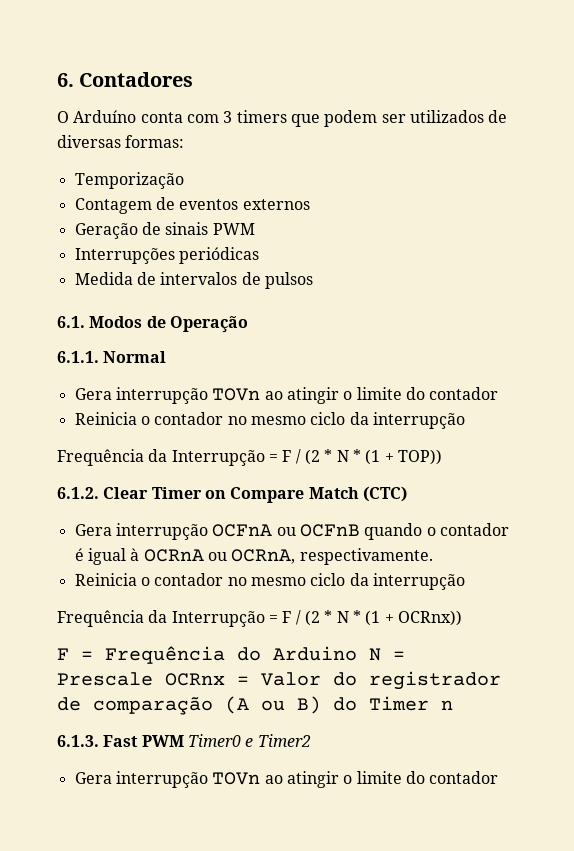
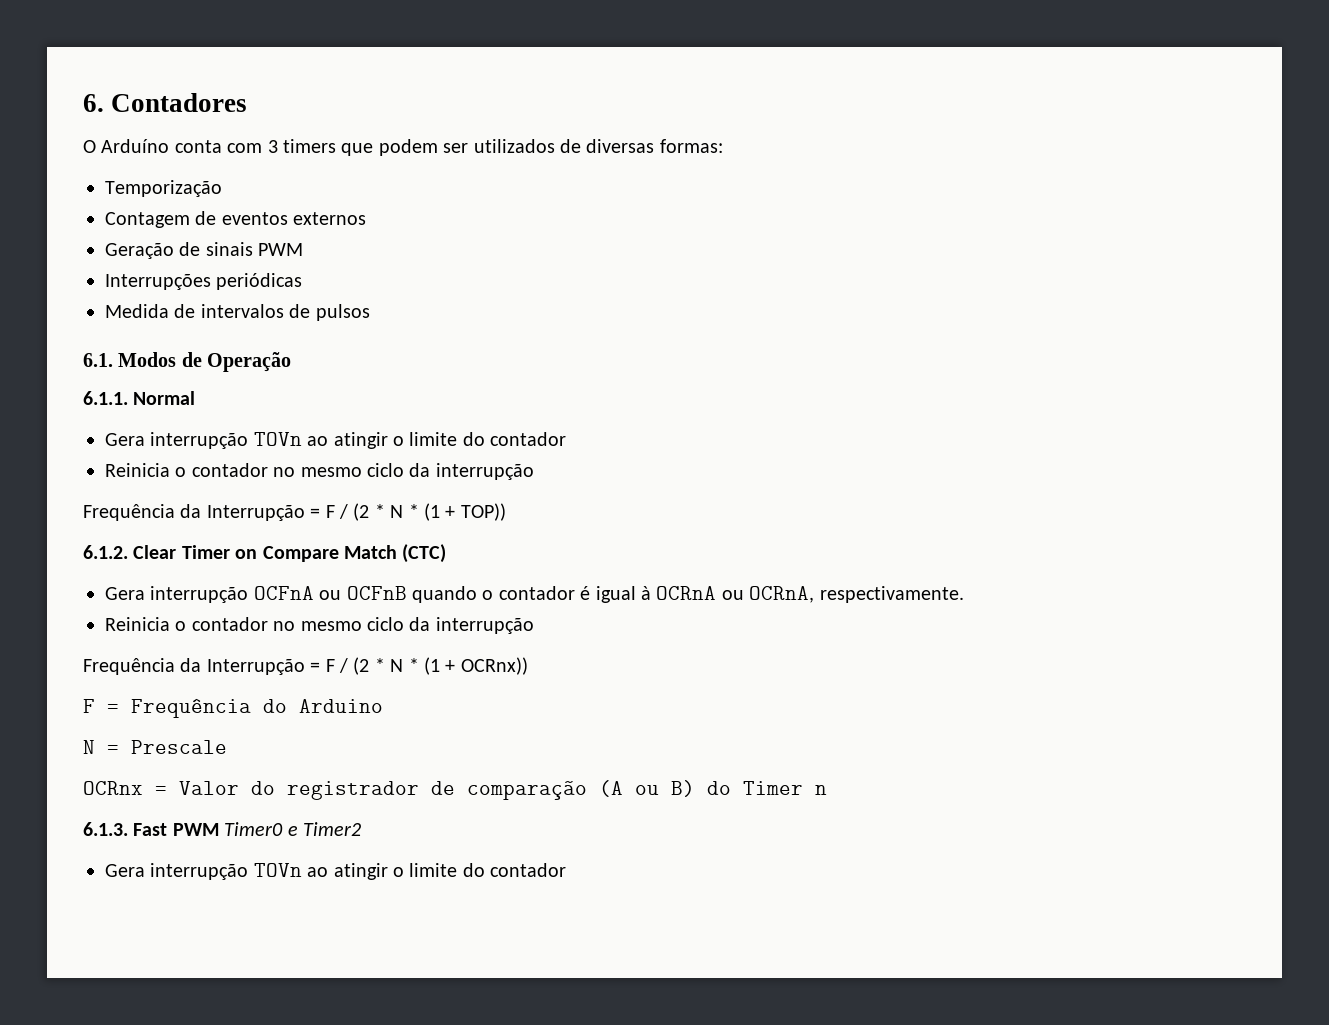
(357, 653) none -> (383, 706) //
(153, 679) none -> (227, 747) //

